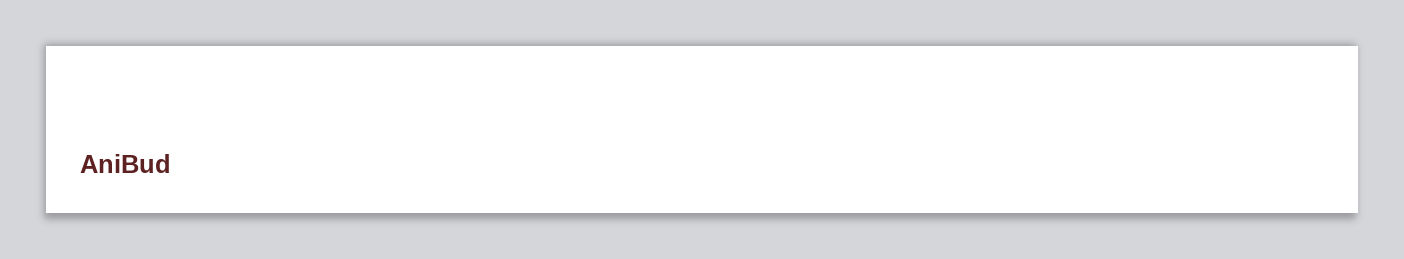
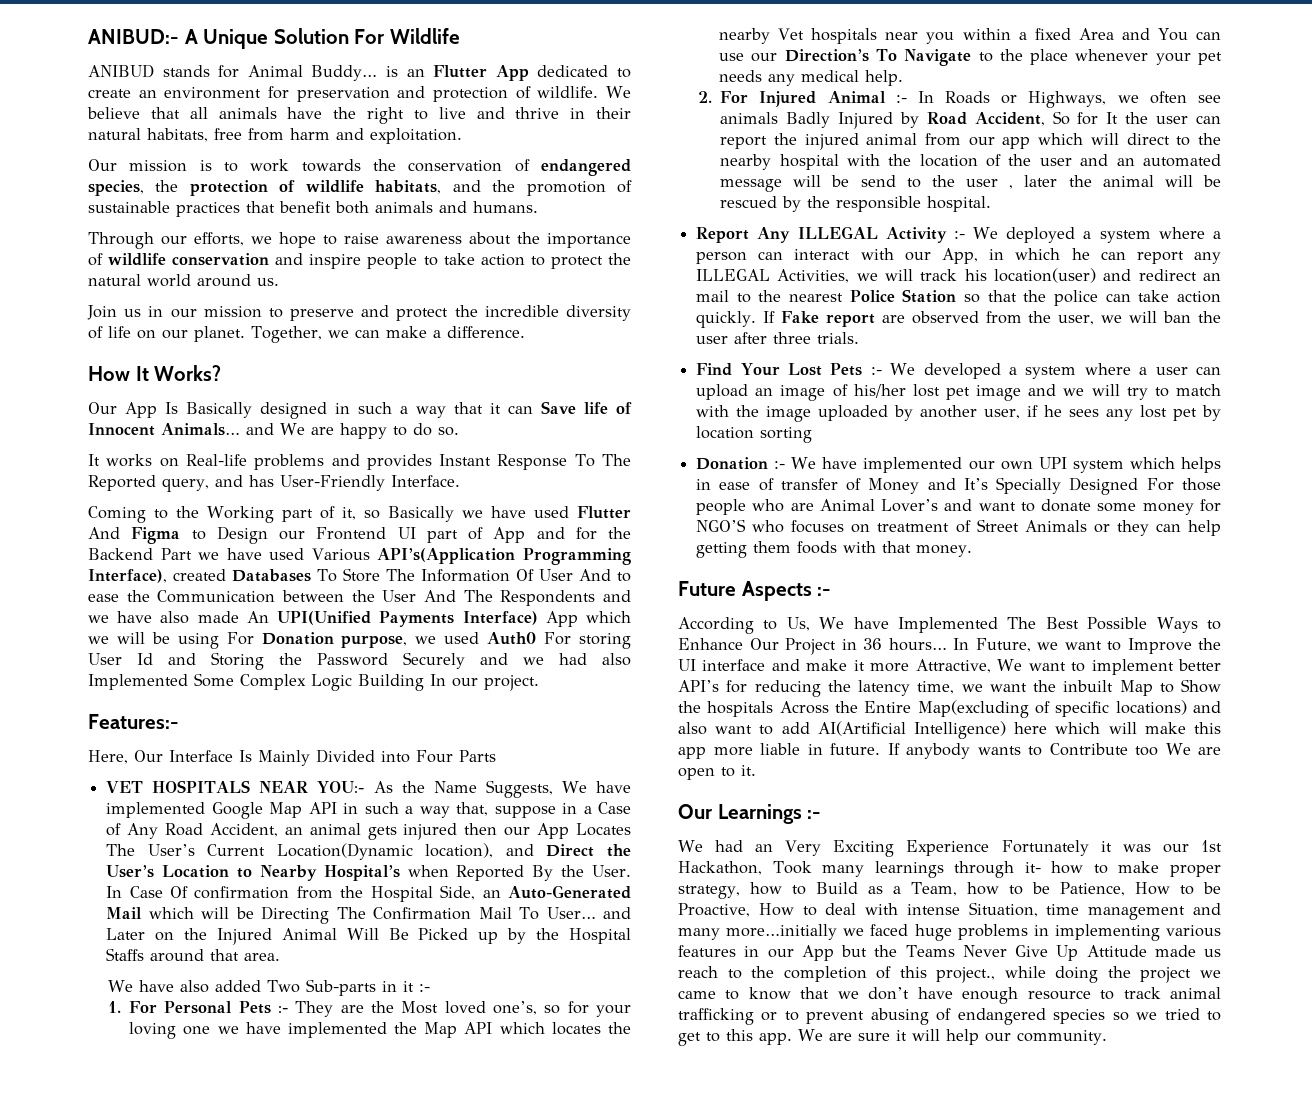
[80,154,171,173] AniBud -> [88,28,460,49] [88,64,632,81] [88,86,632,102] [87,107,631,124] [88,128,462,144] [88,159,631,176] [88,180,633,196] [88,201,538,217] [88,232,631,249] [88,253,631,269] [88,274,279,287] [87,305,631,321] [88,326,525,343] [88,365,222,381] [88,401,632,419] [88,423,459,439] [88,454,631,470] [88,475,460,492] [88,506,631,523] [88,526,631,544] [88,548,631,565] [88,568,631,583] [88,590,631,606] [88,611,631,627] [88,632,632,649] [88,652,631,670] [88,673,539,691] [88,714,179,729] [88,749,496,766] [106,780,631,798] [106,802,632,819] [106,823,631,840] [106,843,632,860] [106,865,632,881] [106,885,632,902] [106,906,631,924] [106,928,631,945] [106,948,281,962] [107,979,430,996] [107,1001,632,1017] [129,1022,632,1039] [719,28,1221,44] [719,49,1222,66] [719,70,904,86] [697,91,1221,108] [720,111,1221,129] [720,133,1221,150] [720,154,1221,170] [720,175,1221,192] [720,196,992,212] [696,226,1221,243] [696,248,1221,264] [696,268,1221,283] [696,289,1222,306] [696,311,1221,328] [696,332,860,344] [696,363,1221,379] [696,384,1221,401] [696,405,1221,422] [696,426,813,443] [696,457,1221,473] [696,477,1221,495] [696,499,1221,515] [696,519,1221,536] [696,541,973,558] [678,581,832,601] [678,617,1221,634] [678,638,1221,655] [678,659,1221,675] [678,679,1221,697] [678,700,1221,718] [678,721,1221,739] [678,743,1221,759] [678,765,756,780] [678,804,822,824] [678,840,1222,857] [678,861,1221,878] [678,882,1221,899] [678,902,1221,920] [678,924,1221,941] [678,945,1221,961] [678,966,1221,983] [678,987,1221,1004] [678,1008,1221,1025] [678,1029,1107,1046] ANIBUD:- A Unique Solution For Wildlife // ANIBUD stands for Animal Buddy… is an Flutter App dedicated to create an environment for preservation and protection of wildlife. We believe that all animals have the right to live and thrive in their natural habitats, free from harm and exploitation. // Our mission is to work towards the conservation of endangered species, the protection of wildlife habitats, and the promotion of sustainable practices that benefit both animals and humans. // Through our efforts, we hope to raise awareness about the importance of wildlife conservation and inspire people to take action to protect the natural world around us. // Join us in our mission to preserve and protect the incredible diversity of life on our planet. Together, we can make a difference. // How It Works? // Our App Is Basically designed in such a way that it can Save life of Innocent Animals… and We are happy to do so. // It works on Real-life problems and provides Instant Response To The Reported query, and has User-Friendly Interface. // Coming to the Working part of it, so Basically we have used Flutter And Figma to Design our Frontend UI part of App and for the Backend Part we have used Various API’s(Application Programming Interface), created Databases To Store The Information Of User And to ease the Communication between the User And The Respondents and we have also made An UPI(Unified Payments Interface) App which we will be using For Donation purpose, we used Auth0 For storing User Id and Storing the Password Securely and we had also Implemented Some Complex Logic Building In our project. // Features:- // Here, Our Interface Is Mainly Divided into Four Parts // VET HOSPITALS NEAR YOU:- As the Name Suggests, We have implemented Google Map API in such a way that, suppose in a Case of Any Road Accident, an animal gets injured then our App Locates The User’s Current Location(Dynamic location), and Direct the User’s Location to Nearby Hospital’s when Reported By the User. In Case Of confirmation from the Hospital Side, an Auto-Generated Mail which will be Directing The Confirmation Mail To User… and Later on the Injured Animal Will Be Picked up by the Hospital Staffs around that area. // We have also added Two Sub-parts in it :- // 1. For Personal Pets :- They are the Most loved one’s, so for your loving one we have implemented the Map API which locates the nearby Vet hospitals near you within a fixed Area and You can use our Direction’s To Navigate to the place whenever your pet needs any medical help. // 2. For Injured Animal :- In Roads or Highways, we often see animals Badly Injured by Road Accident, So for It the user can report the injured animal from our app which will direct to the nearby hospital with the location of the user and an automated message will be send to the user , later the animal will be rescued by the responsible hospital. // Report Any ILLEGAL Activity :- We deployed a system where a person can interact with our App, in which he can report any ILLEGAL Activities, we will track his location(user) and redirect an mail to the nearest Police Station so that the police can take action quickly. If Fake report are observed from the user, we will ban the user after three trials. // Find Your Lost Pets :- We developed a system where a user can upload an image of his/her lost pet image and we will try to match with the image uploaded by another user, if he sees any lost pet by location sorting // Donation :- We have implemented our own UPI system which helps in ease of transfer of Money and It’s Specially Designed For those people who are Animal Lover’s and want to donate some money for NGO’S who focuses on treatment of Street Animals or they can help getting them foods with that money. // Future Aspects :- // According to Us, We have Implemented The Best Possible Ways to Enhance Our Project in 36 hours… In Future, we want to Improve the UI interface and make it more Attractive, We want to implement better API’s for reducing the latency time, we want the inbuilt Map to Show the hospitals Across the Entire Map(excluding of specific locations) and also want to add AI(Artificial Intelligence) here which will make this app more liable in future. If anybody wants to Contribute too We are open to it. // Our Learnings :- // We had an Very Exciting Experience Fortunately it was our 1st Hackathon, Took many learnings through it- how to make proper strategy, how to Build as a Team, how to be Patience, How to be Proactive, How to deal with intense Situation, time management and many more…initially we faced huge problems in implementing various features in our App but the Teams Never Give Up Attitude made us reach to the completion of this project., while doing the project we came to know that we don’t have enough resource to track animal trafficking or to prevent abusing of endangered species so we tried to get to this app. We are sure it will help our community.

